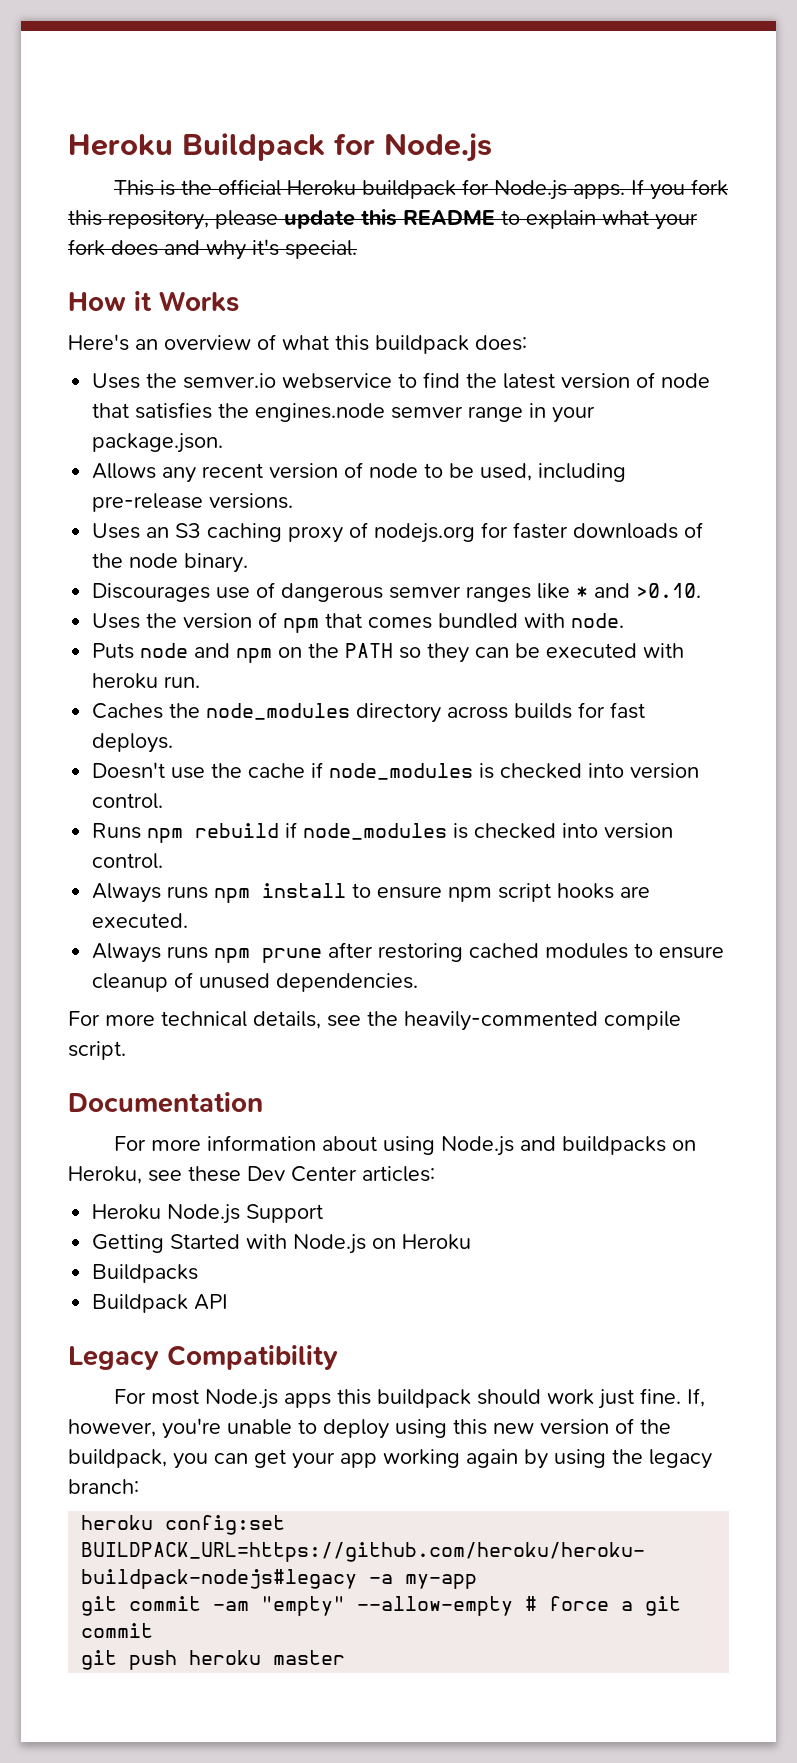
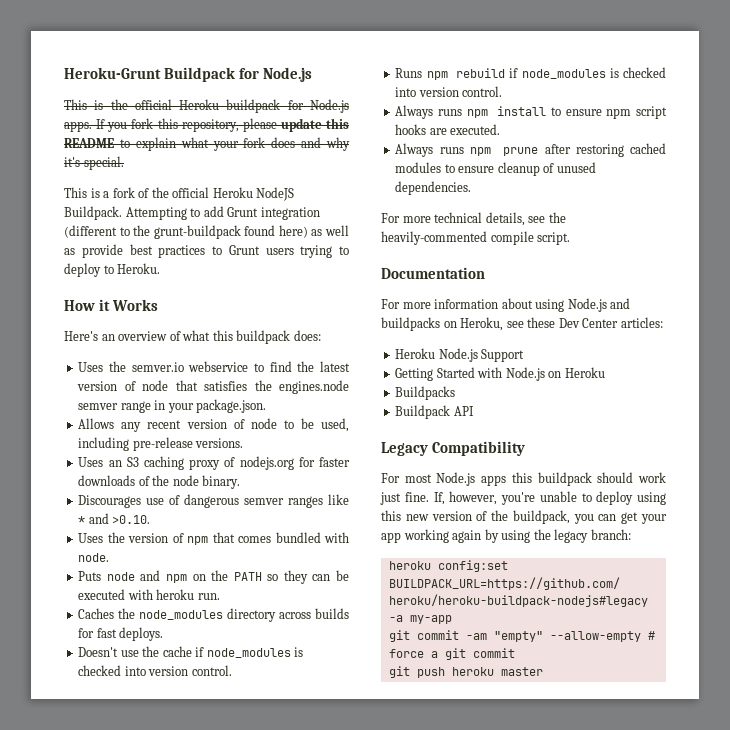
[68,134,173,156] Heroku -> [64,67,161,79] Heroku-Grunt
(357, 249) none -> [64,187,295,201] [64,206,320,220] [64,225,349,239] [64,244,349,258] [64,263,161,277] // This is a fork of the official Heroku NodeJS Buildpack. Attempting to add Grunt integration (different to the grunt-buildpack found here) as well as provide best practices to Grunt users trying to deploy to Heroku.

